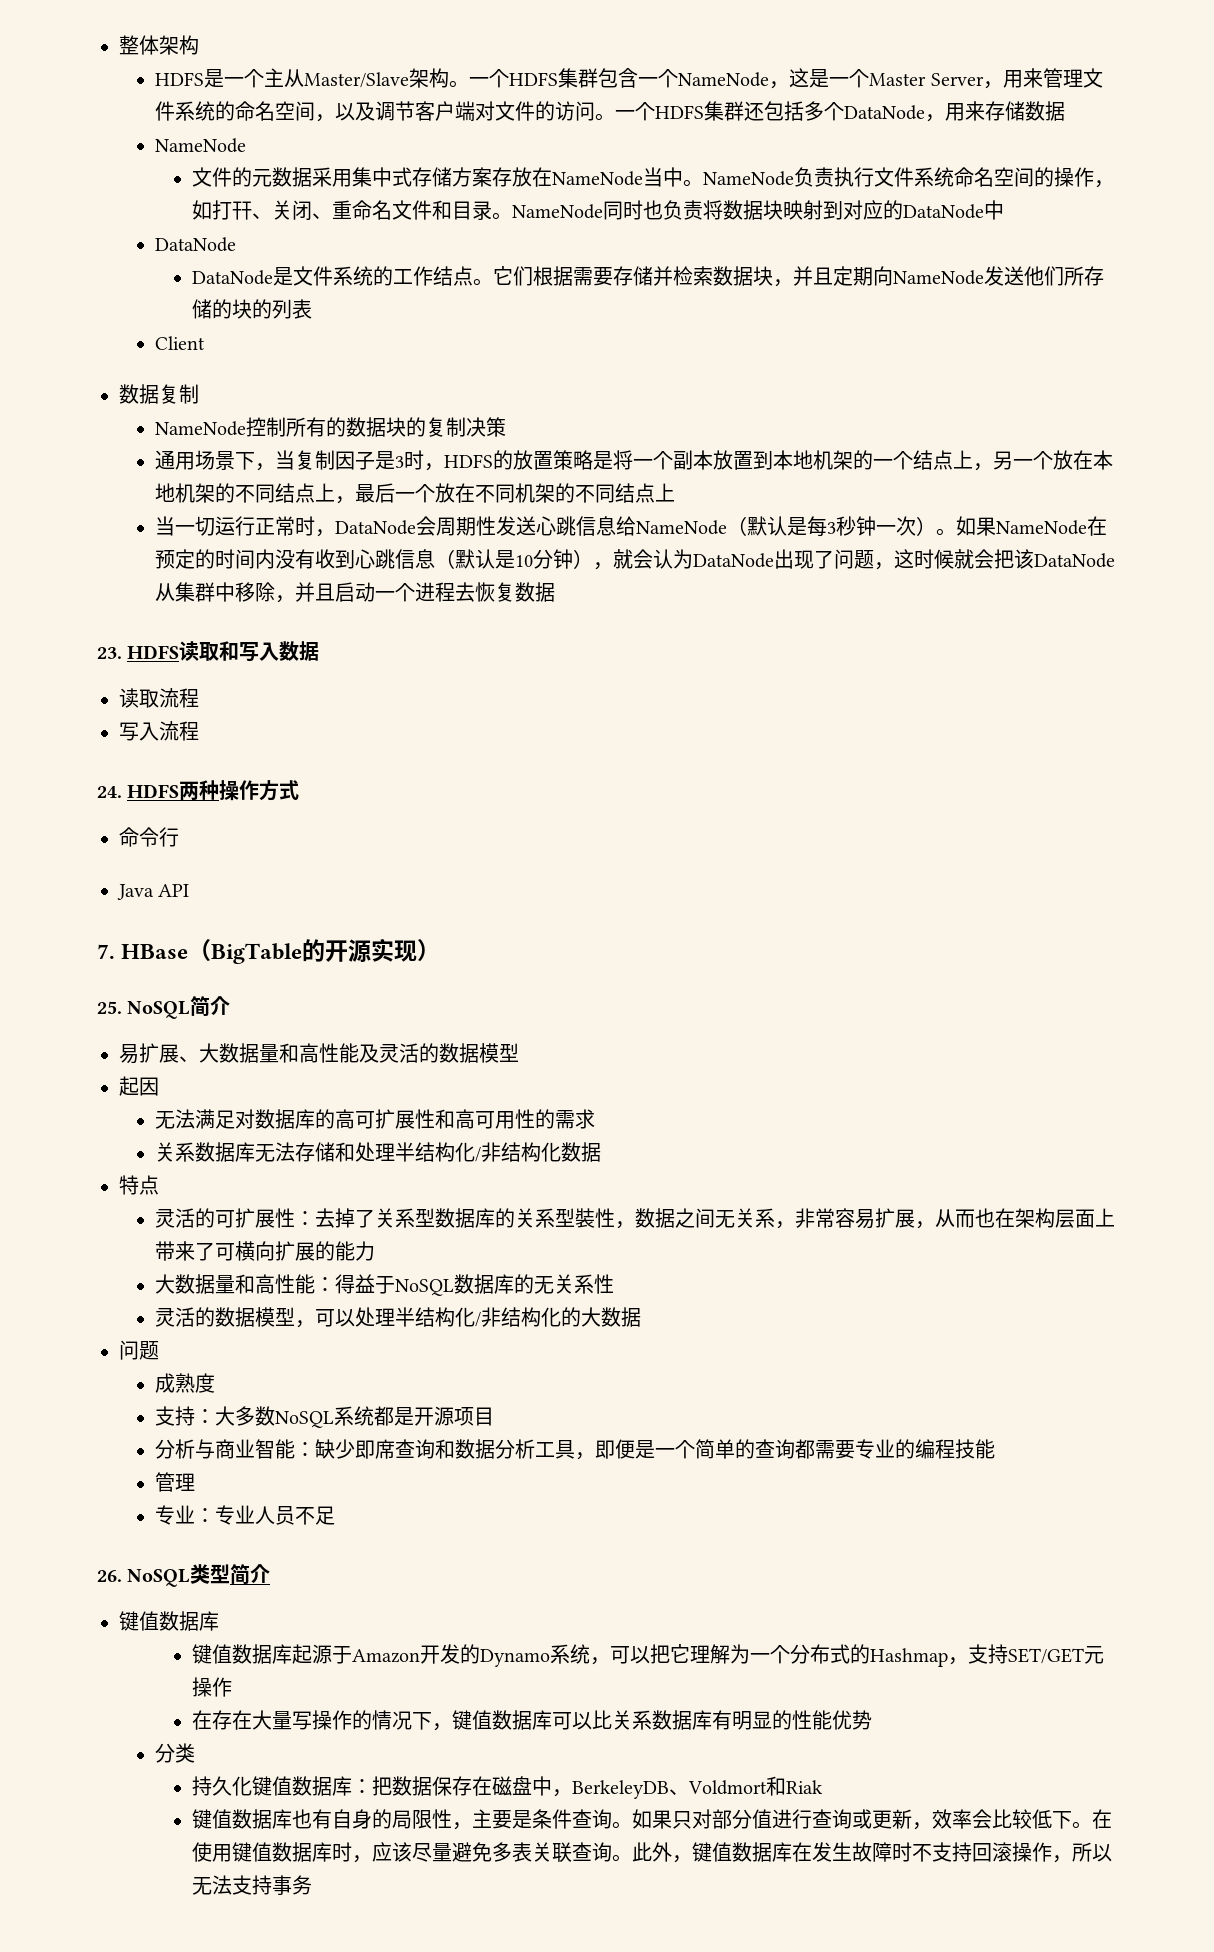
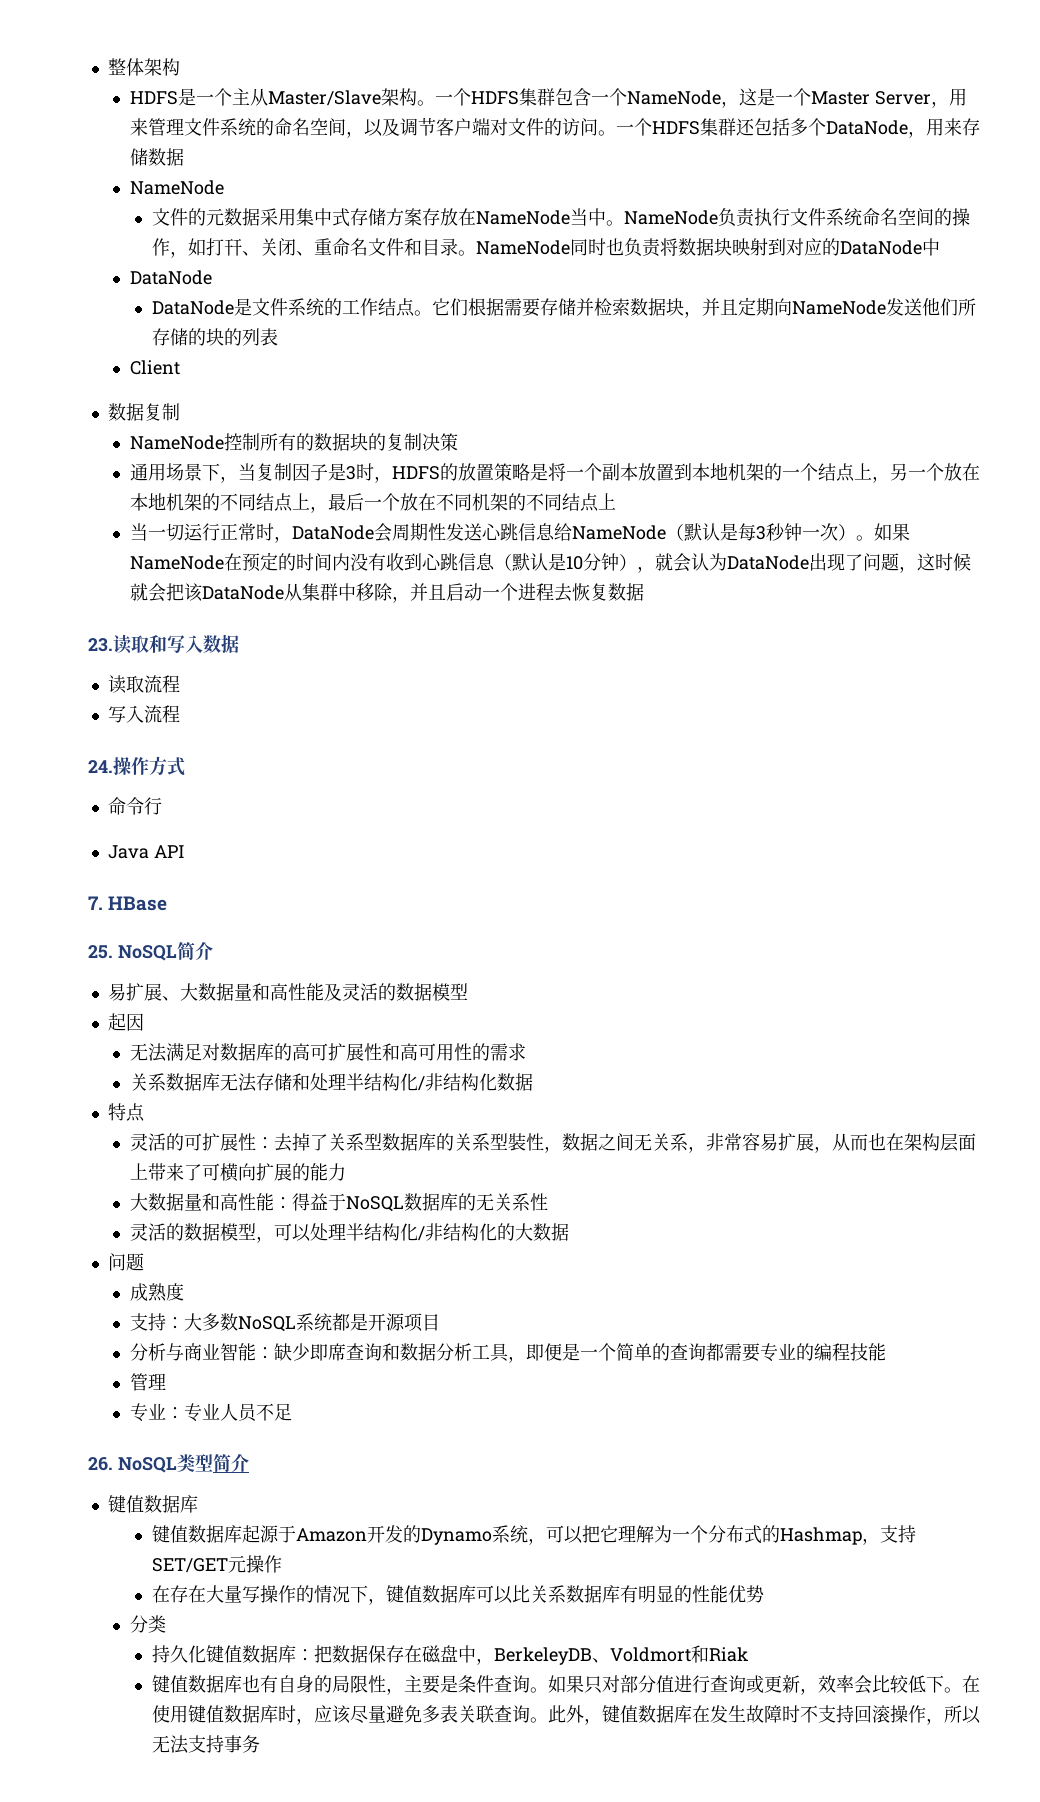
[127,645,180,659] HDFS -> (113, 645) none
[127,780,220,800] HDFS两种 -> (113, 766) none
[188,938,441,964] （BigTable的开源实现） -> (168, 903) none

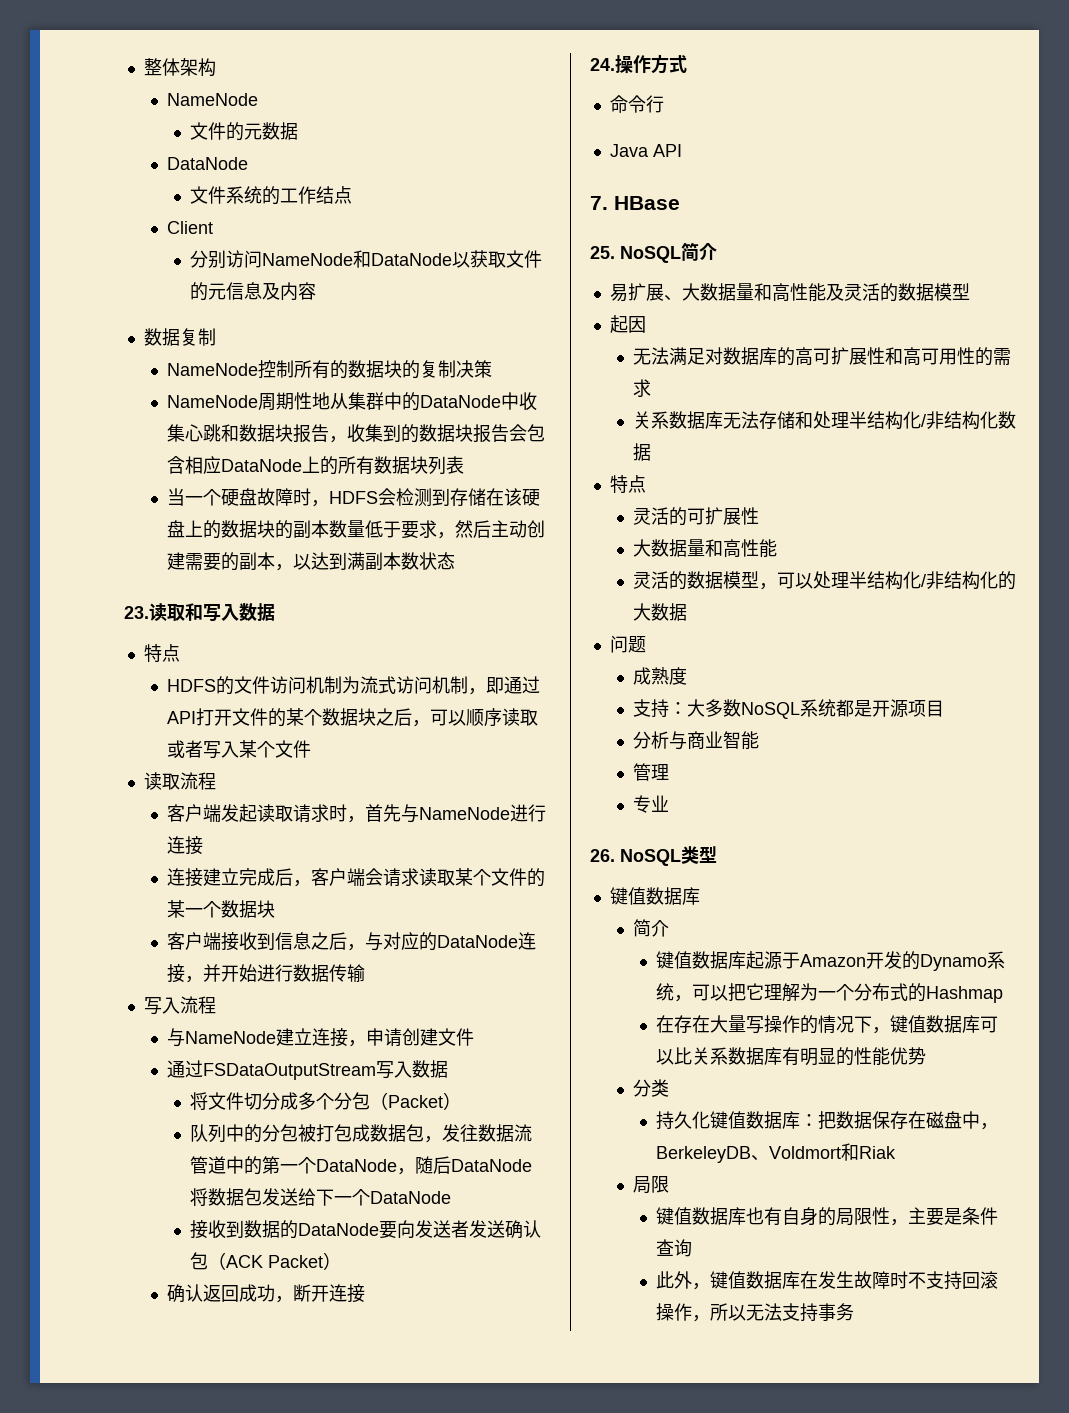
[129,88,967,108] [129,118,980,138] [129,148,184,166] [129,180,224,195] [151,208,970,227] [151,238,940,258] [129,270,212,285] [151,298,252,316] HDFS是一个主从Master/Slave架构。一个HDFS集群包含一个NameNode，这是一个Master Server，用来管理文件系统的命名空间，以及调节客户端对文件的访问。一个HDFS集群还包括多个DataNode，用来存储数据 // NameNode // 文件的元数据采用集中式存储方案存放在NameNode当中。NameNode负责执行文件系统命名空间的操作，如打幵、关闭、重命名文件和目录。NameNode同时也负责将数据块映射到对应的DataNode中 // DataNode // DataNode是 -> [166,93,258,106] [190,122,299,141] [166,157,248,170] NameNode // 文件的元数据 // DataNode //
[413,297,976,318] [151,328,278,346] [129,360,180,375] 。它们根据需要存储并检索数据块，并且定期向NameNode发送他们所存储的块的列表 // Client -> [166,221,213,234] [190,250,543,269] [190,282,317,301] // Client // 分别访问NameNode和DataNode以获取文件的元信息及内容
[129,463,980,483] [129,493,616,513] [129,523,910,543] [129,552,971,573] [129,583,644,603] 通用场景下，当复制因子是3时，HDFS的放置策略是将一个副本放置到本地机架的一个结点上，另一个放在本地机架的不同结点上，最后一个放在不同机架的不同结点上 // 当一切运行正常时，DataNode会周期性发送心跳信息给NameNode（默认是每3秒钟一次）。如果NameNode在预定的时间内没有收到心跳信息（默认是10分钟），就会认为DataNode出现了问题，这时候就会把该DataNode从集群中移除，并且启动一个进程去恢复数据 -> [166,392,537,411] [166,424,545,443] [166,456,464,475] [166,488,540,507] [166,520,545,539] [166,552,455,571] NameNode周期性地从集群中的DataNode中收集心跳和数据块报告，收集到的数据块报告会包含相应DataNode上的所有数据块列表 // 当一个硬盘故障时，HDFS会检测到存储在该硬盘上的数据块的副本数量低于要求，然后主动创建需要的副本，以达到满副本数状态
[107,675,180,694] [107,705,180,723] 读取流程 // 写入流程 -> [143,644,180,662] [166,676,540,695] [166,708,538,727] [166,740,311,759] [143,772,216,790] [166,804,546,823] [166,836,203,855] [166,868,545,887] [166,900,275,918] [166,932,536,951] [166,964,365,983] [143,996,216,1015] [166,1028,474,1047] [166,1060,448,1080] [190,1092,462,1110] [190,1124,533,1143] [190,1156,533,1175] [190,1188,452,1206] [190,1220,542,1239] [190,1252,342,1270] [166,1284,365,1303] 特点 // HDFS的文件访问机制为流式访问机制，即通过API打开文件的某个数据块之后，可以顺序读取或者写入某个文件 // 读取流程 // 客户端发起读取请求时，首先与NameNode进行连接 // 连接建立完成后，客户端会请求读取某个文件的某一个数据块 // 客户端接收到信息之后，与对应的DataNode连接，并开始进行数据传输 // 写入流程 // 与NameNode建立连接，申请创建文件 // 通过FSDataOutputStream写入数据 // 将文件切分成多个分包（Packet） // 队列中的分包被打包成数据包，发往数据流管道中的第一个DataNode，随后DataNode将数据包发送给下一个DataNode // 接收到数据的DataNode要向发送者发送确认包（ACK Packet） // 确认返回成功，断开连接
[255,1133,976,1153] [129,1163,346,1182] [129,1193,548,1212] ：去掉了关系型数据库的关系型裝性，数据之间无关系，非常容易扩展，从而也在架构层面上带来了可横向扩展的能力 // 大数据量和高性能：得益于NoSQL数据库的无关系性 -> [632,539,777,558] // 大数据量和高性能
[255,1343,886,1363] ：缺少即席查询和数据分析工具，即便是一个简单的查询都需要专业的编程技能 -> (759, 740) none
[165,1403,292,1422] ：专业人员不足 -> (669, 803) none
[212,1454,249,1472] [107,1495,198,1513] 简介 // 键值数据库 -> [609,887,700,905] [632,919,669,937] // 键值数据库 // 简介
[861,1525,916,1545] [151,1555,282,1573] ，支持SET/GET元操作 -> (1004, 994) none
(748, 1654) none -> [632,1175,669,1194] // 局限
[529,1675,980,1695] [151,1705,548,1725] 。如果只对部分值进行查询或更新，效率会比较低下。在使用键值数据库时，应该尽量避免多表关联查询。 -> (693, 1248) //

